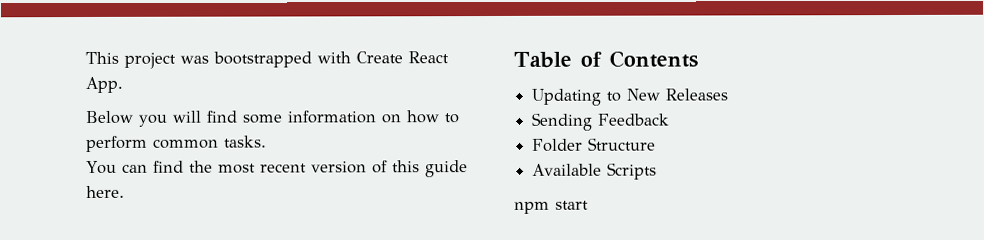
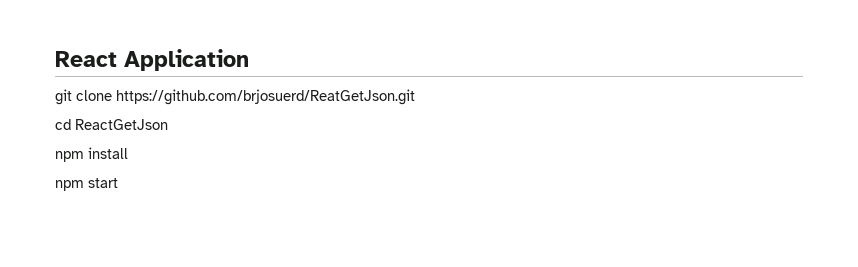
[85,51,449,69] [85,76,123,93] [85,110,460,127] [86,135,267,152] [86,160,468,178] [86,185,125,198] [513,50,698,68] [531,88,729,106] [531,112,671,131] [532,137,657,152] [532,162,658,180] This project was bootstrapped with Create React App. // Below you will find some information on how to perform common tasks. // You can find the most recent version of this guide here. // Table of Contents // Updating to New Releases // Sending Feedback // Folder Structure // Available Scripts -> [55,49,249,71] [55,89,415,105] [55,119,168,130] [55,147,128,162] React Application // git clone https://github.com/brjosuerd/ReatGetJson.git // cd ReactGetJson // npm install

